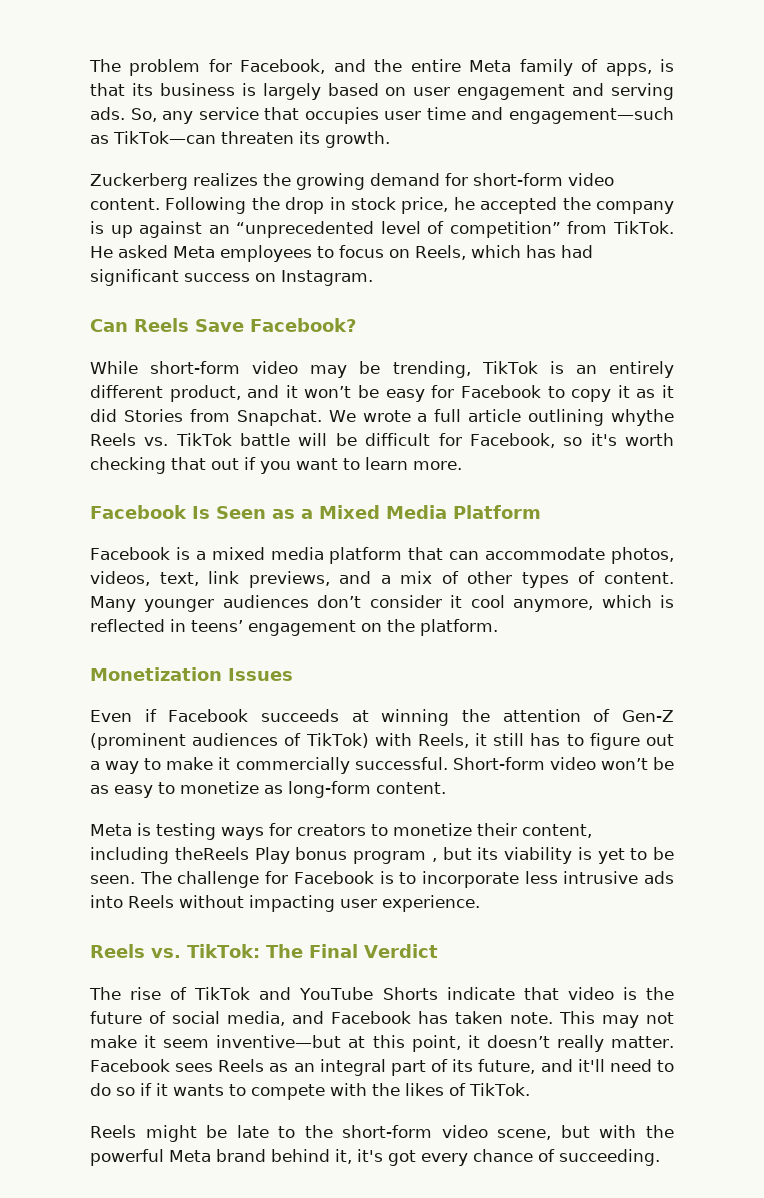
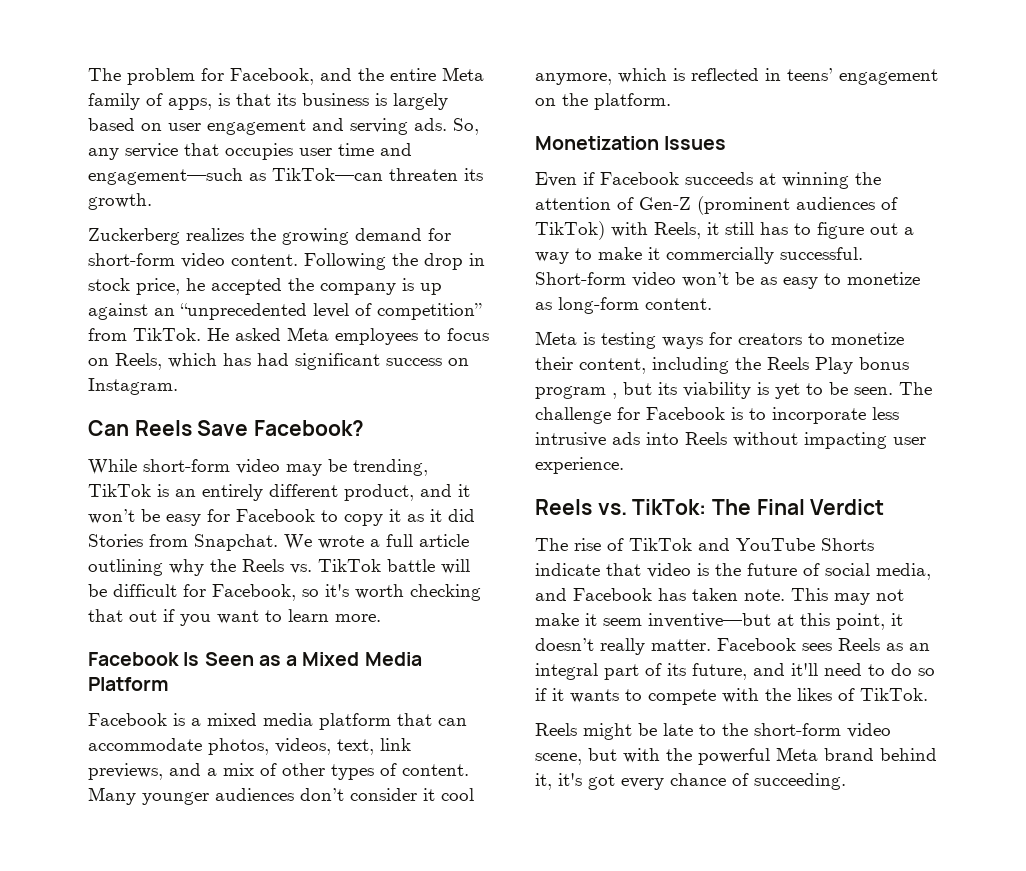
[611,409,674,426] whythe -> [169,559,236,576] why the
[174,847,249,860] theReels -> [735,357,809,370] the Reels

